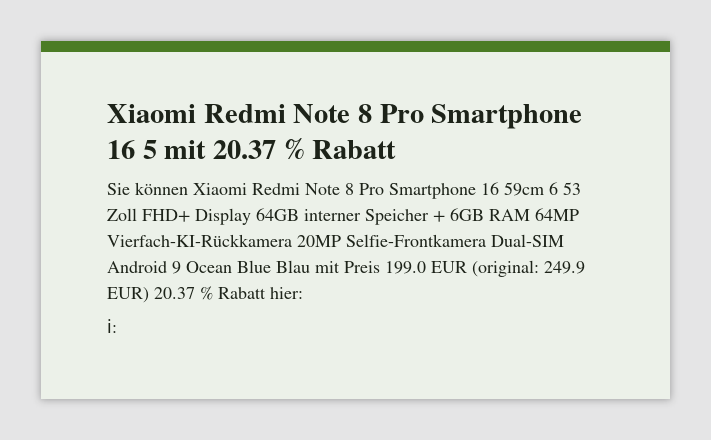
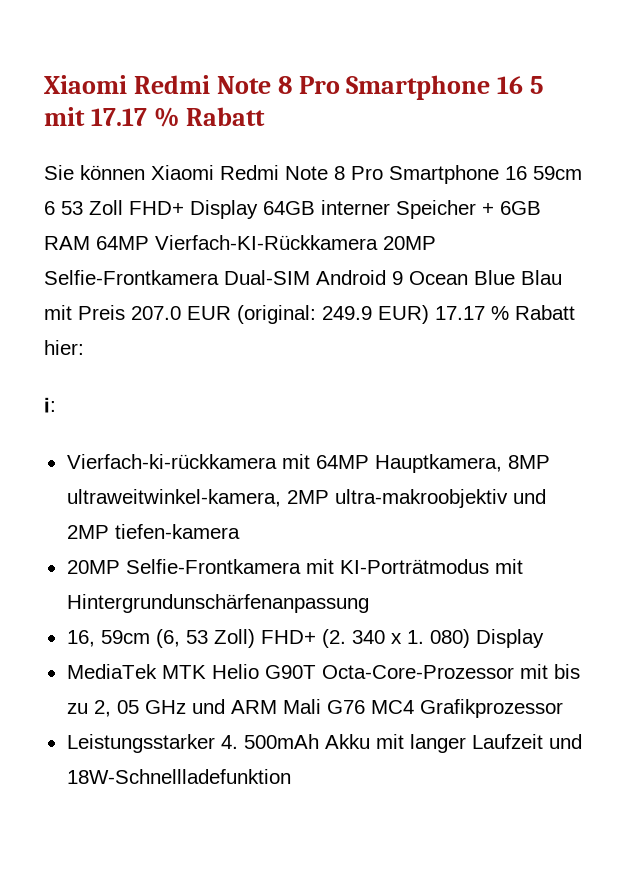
[213,140,277,159] 20.37 -> [90,108,147,126] 17.17
[385,261,426,274] 199.0 -> [131,306,181,320] 207.0
[154,287,195,299] 20.37 -> [435,306,485,320] 17.17
(117, 326) none -> [66,454,550,473] [66,489,546,508] [66,524,240,539] [66,559,523,574] [66,594,369,613] [66,629,544,648] [66,664,580,679] [66,699,563,718] [66,734,582,753] [66,769,291,784] // Vierfach-ki-rückkamera mit 64MP Hauptkamera, 8MP ultraweitwinkel-kamera, 2MP ultra-makroobjektiv und 2MP tiefen-kamera // 20MP Selfie-Frontkamera mit KI-Porträtmodus mit Hintergrundunschärfenanpassung // 16, 59cm (6, 53 Zoll) FHD+ (2. 340 x 1. 080) Display // MediaTek MTK Helio G90T Octa-Core-Prozessor mit bis zu 2, 05 GHz und ARM Mali G76 MC4 Grafikprozessor // Leistungsstarker 4. 500mAh Akku mit langer Laufzeit und 18W-Schnellladefunktion

